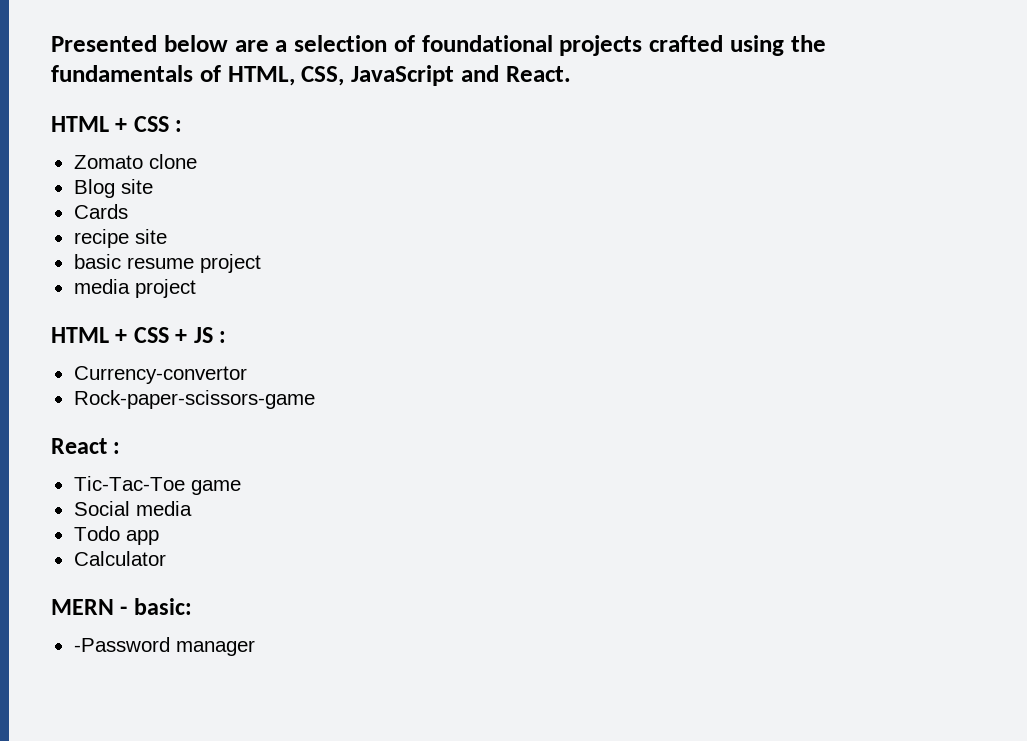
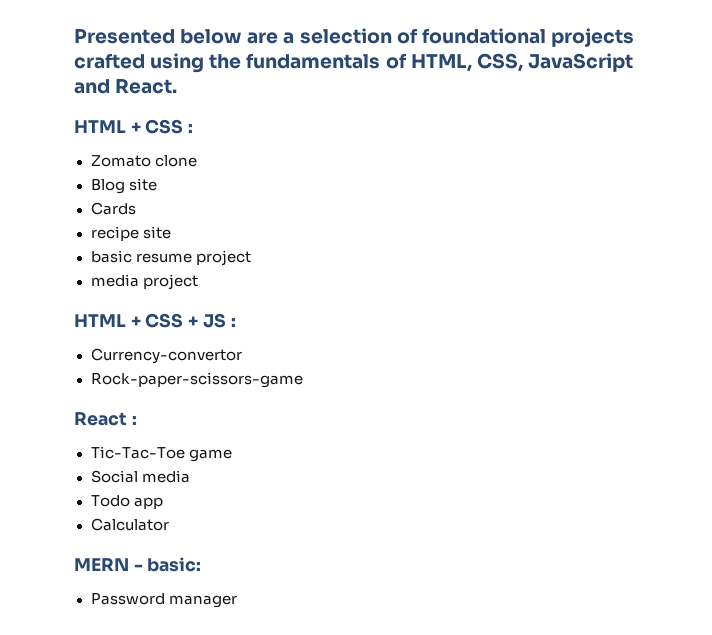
[73,637,170,652] -Password -> [90,593,165,605] Password

